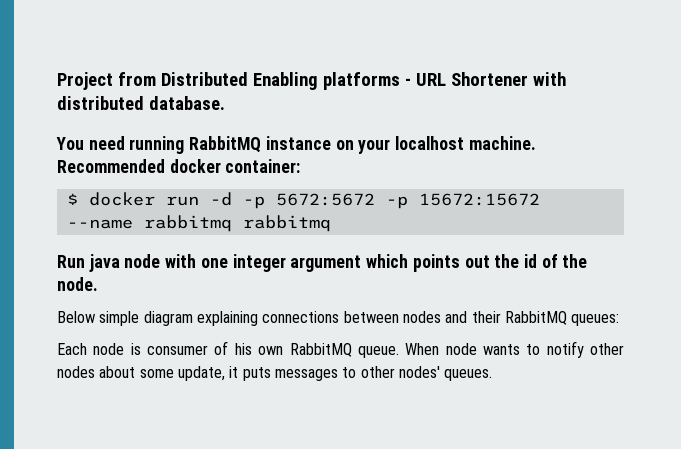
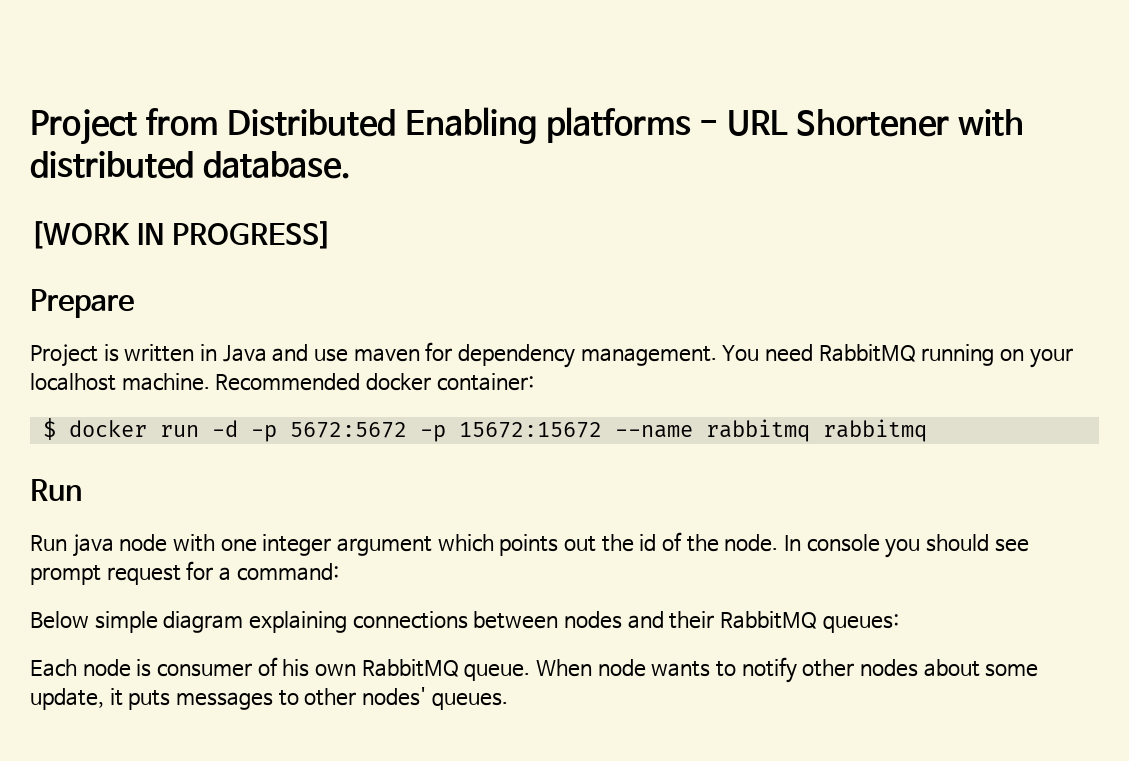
[56,136,331,154] You need running RabbitMQ instance -> [30,221,333,249] [30,289,134,318] [30,342,995,368] [WORK IN PROGRESS] // Prepare // Project is written in Java and use maven for dependency management. You need RabbitMQ running
(85, 261) none -> [30,535,67,551] // Run
(98, 284) none -> [784,534,1029,558] [30,561,339,585] In console you should see prompt request for a command:

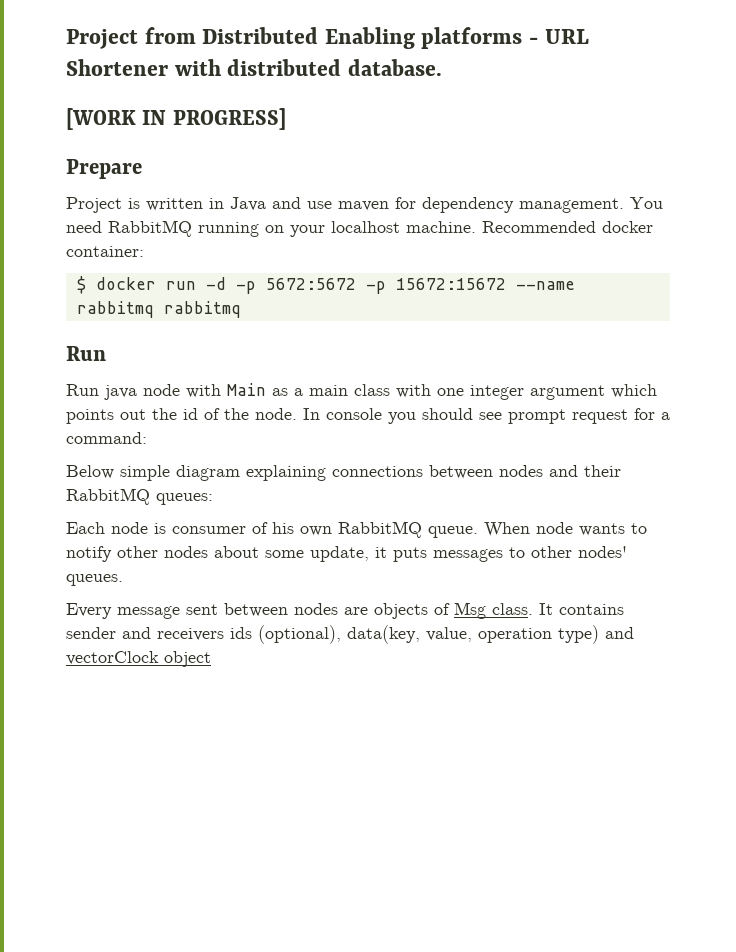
(216, 543) none -> [227,383,431,398] Main as a main class with
(508, 701) none -> [66,602,624,619] [66,625,634,644] [66,651,211,667] // Every message sent between nodes are objects of Msg class. It contains sender and receivers ids (optional), data(key, value, operation type) and vectorClock object

